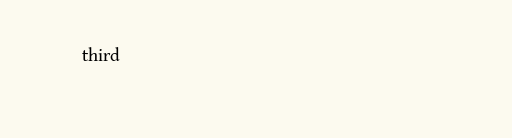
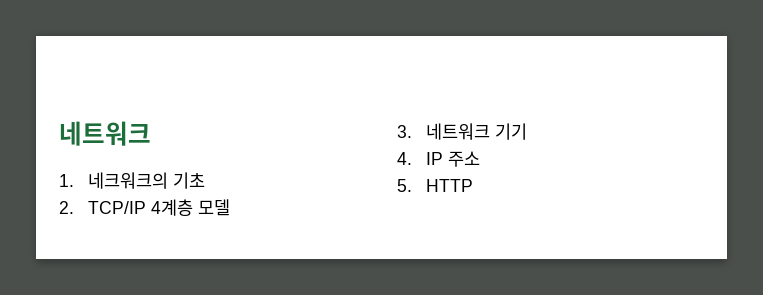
[82,47,120,61] third -> [59,121,151,146] [59,172,206,189] [59,199,231,216] [397,123,528,140] [397,151,481,167] [397,179,474,192] 네트워크 // 1. 네크워크의 기초 // 2. TCP/IP 4계층 모델 // 3. 네트워크 기기 // 4. IP 주소 // 5. HTTP

